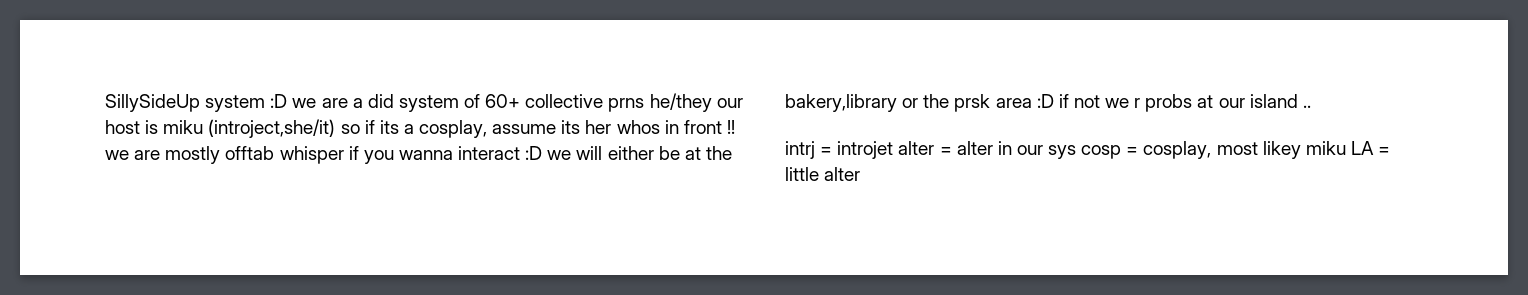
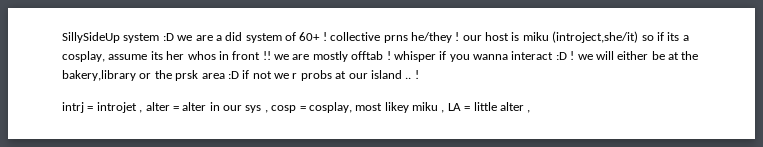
(521, 101) none -> [322,32,327,41] !
(712, 102) none -> [455,32,460,41] !
(275, 153) none -> [386,51,391,60] !
(543, 153) none -> [570,51,575,60] !
(1311, 106) none -> [414,70,419,79] !
(894, 150) none -> [139,110,143,113] ,
(1077, 152) none -> [264,110,268,113] ,
(1346, 148) none -> [441,110,445,113] ,
(861, 174) none -> [527,110,531,113] ,

